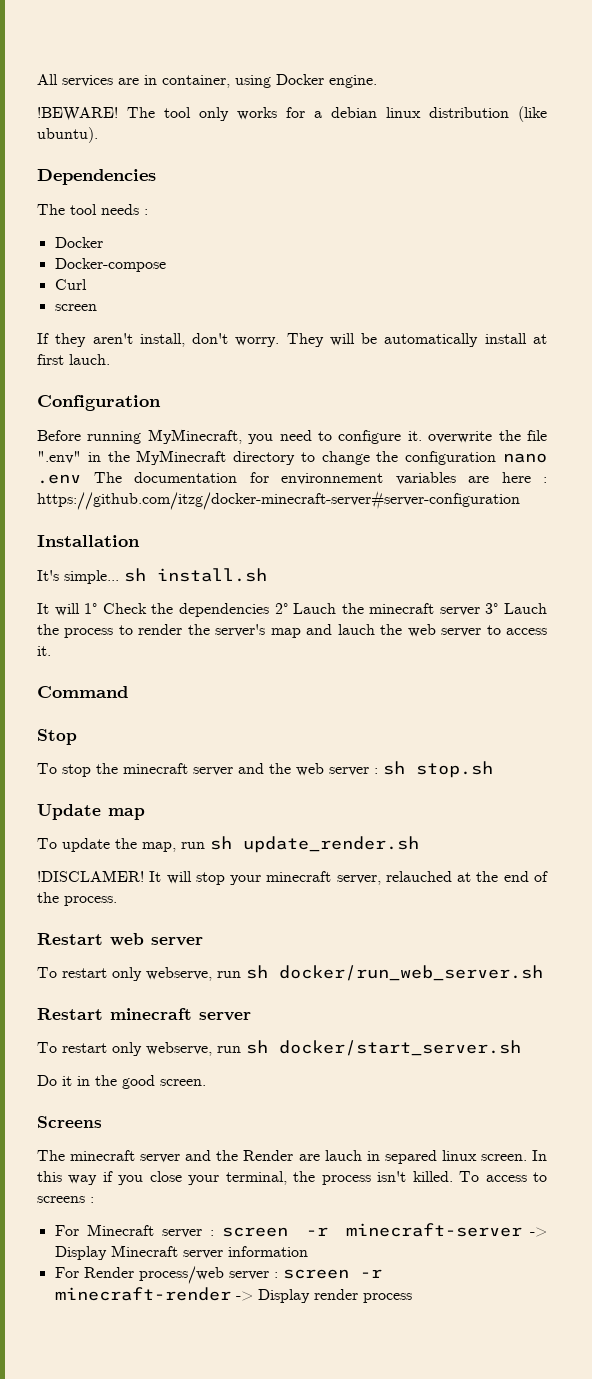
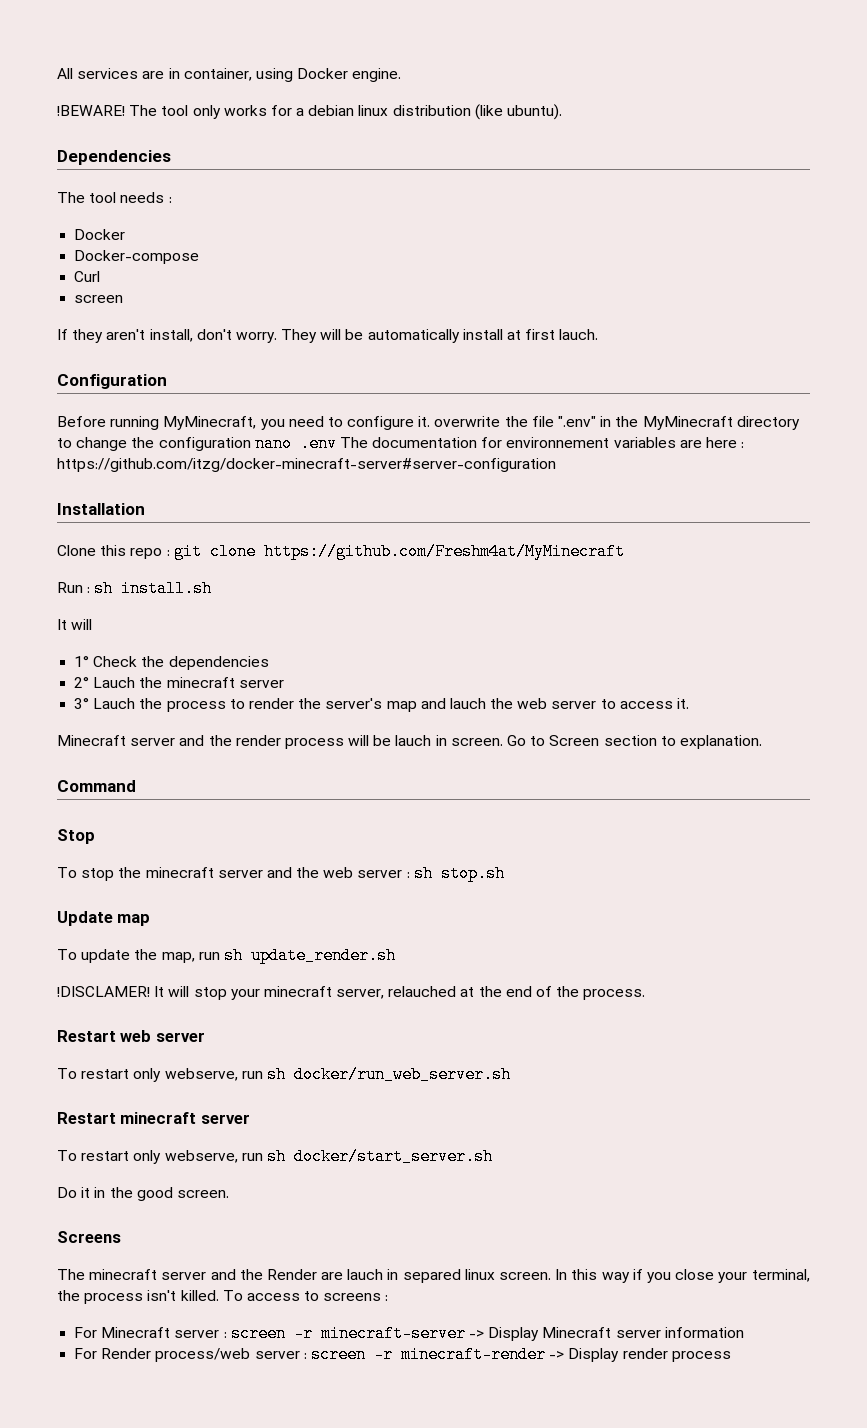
[37,570,119,584] It's simple... -> [57,543,625,560] [57,582,91,593] Clone this repo : git clone https://github.com/Freshm4at/MyMinecraft // Run :
(80, 609) none -> (93, 624) //
(269, 610) none -> (269, 663) //
(480, 611) none -> (284, 684) //
(51, 651) none -> [57,735,762,749] // Minecraft server and the render process will be lauch in screen. Go to Screen section to explanation.

